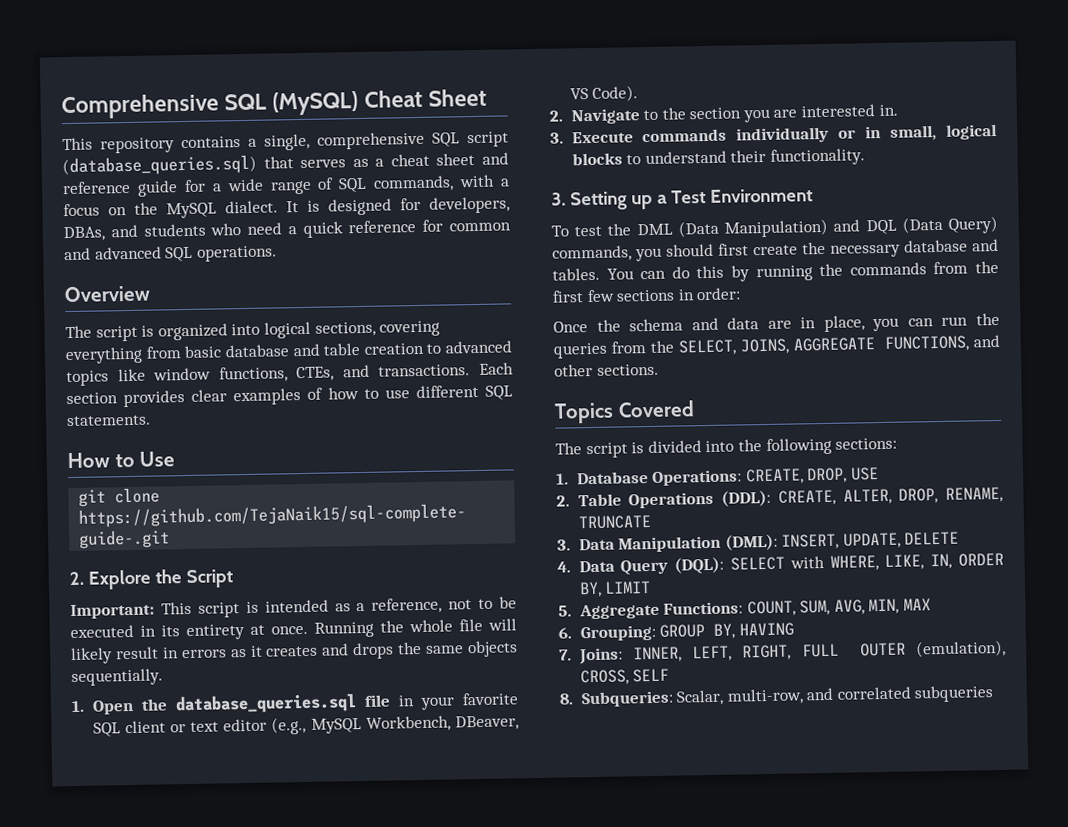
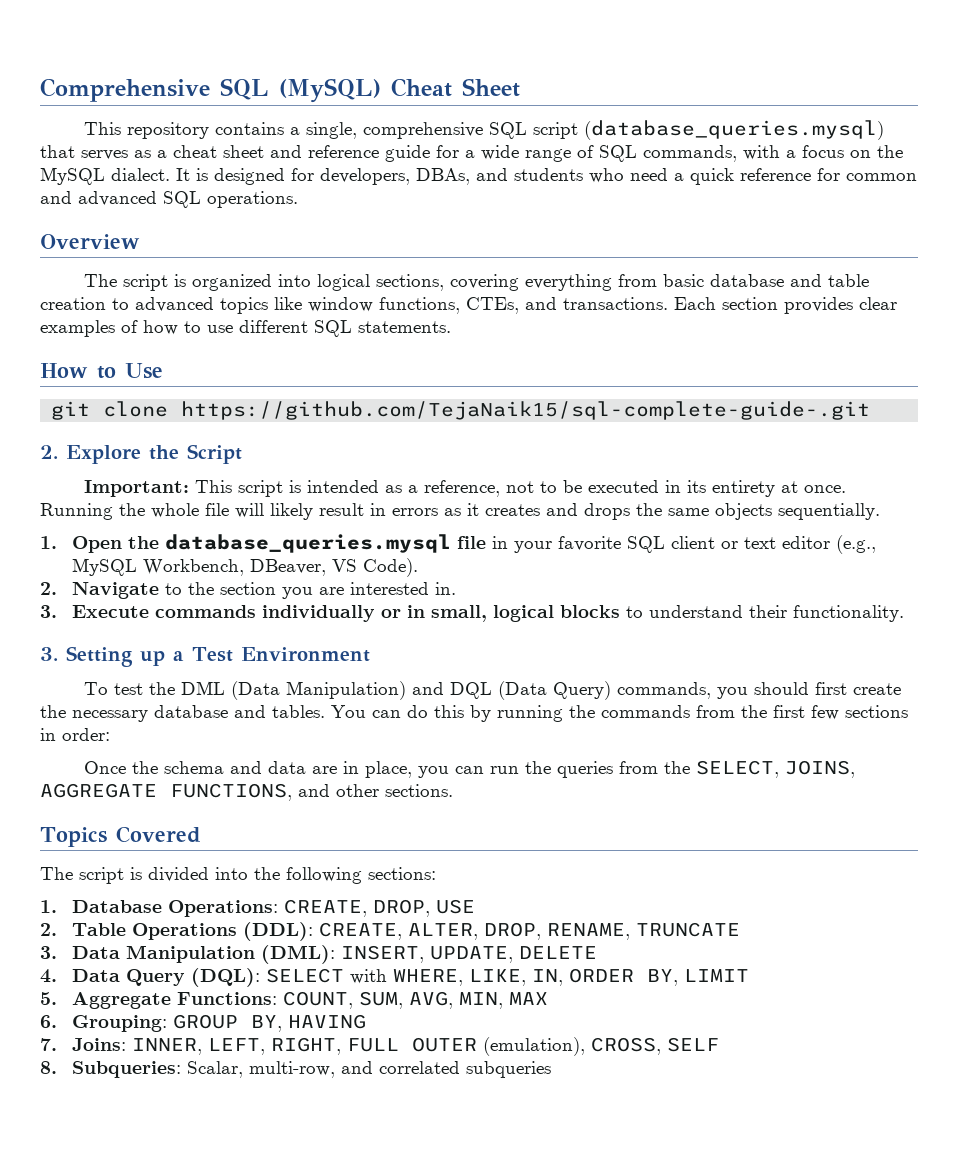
[62,154,257,177] (database_queries.sql) -> [583,120,884,140] (database_queries.mysql)
[174,693,357,715] database_queries.sql -> [165,534,452,553] database_queries.mysql

